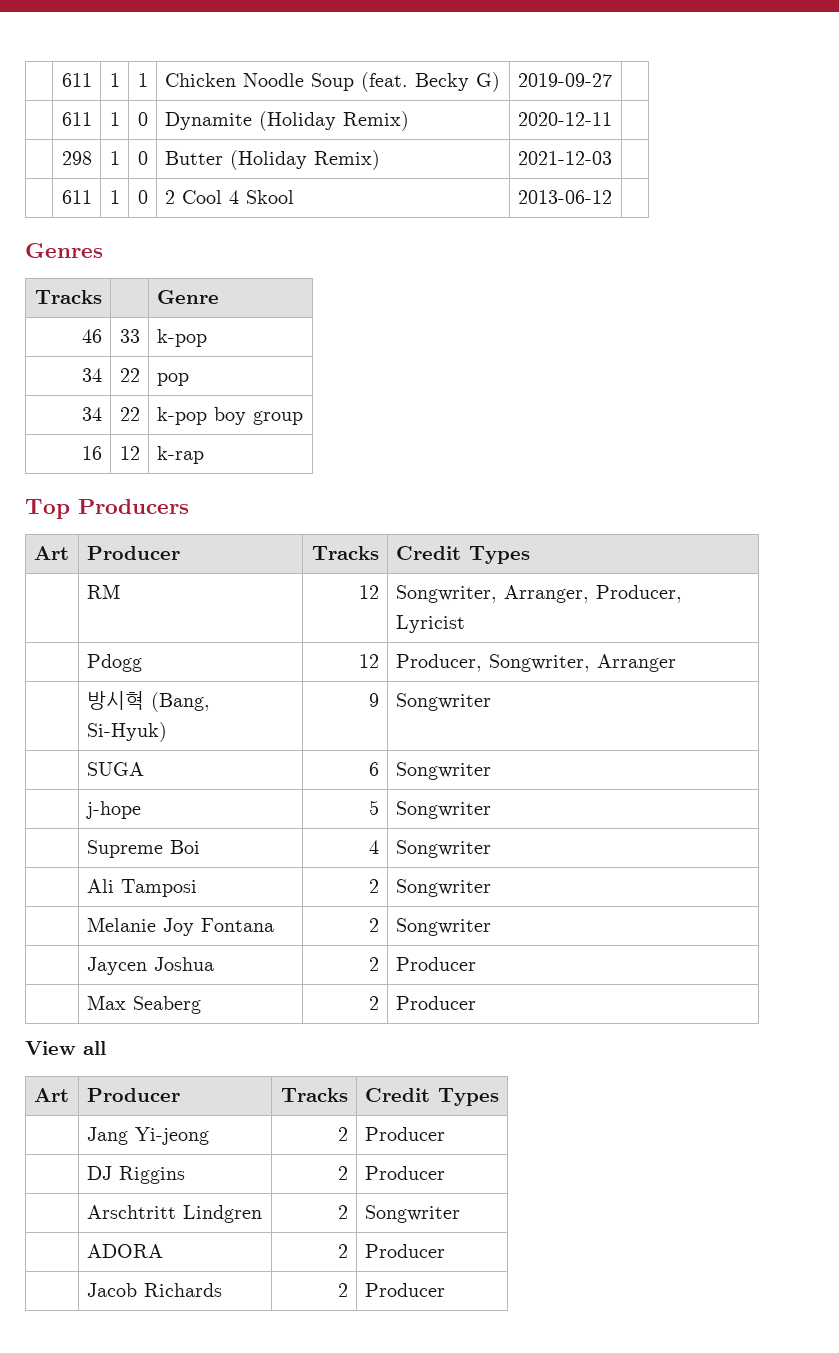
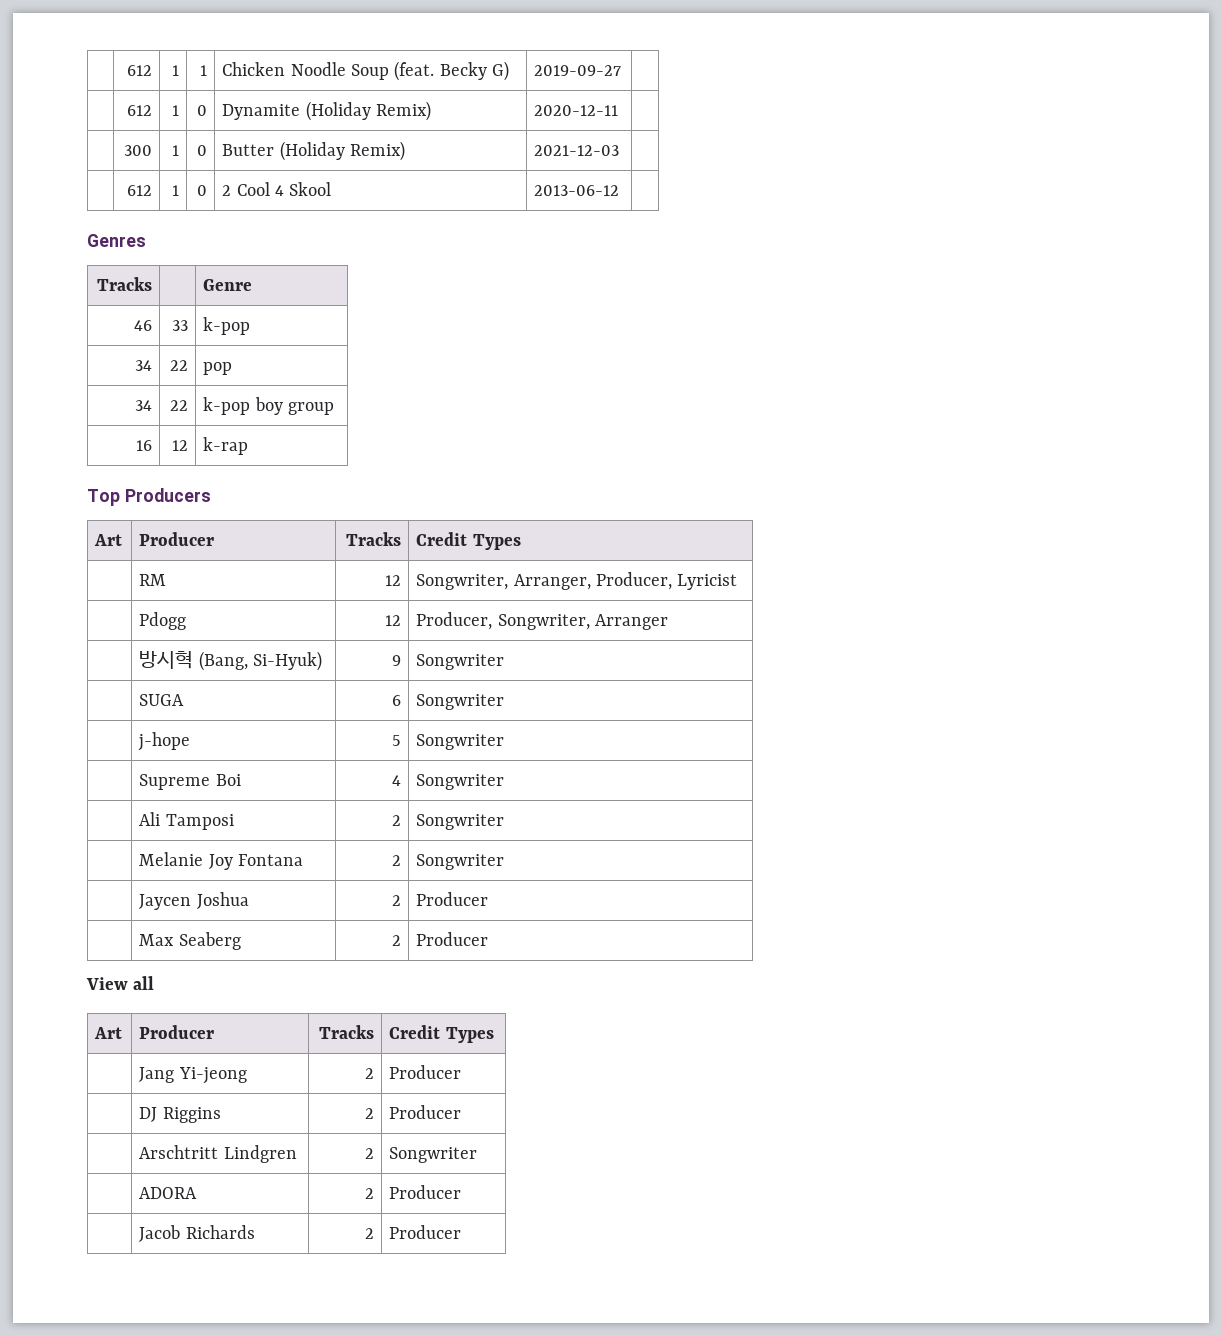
[62,73,93,87] | 611 -> [126,65,152,76] | 612
[62,112,93,126] 611 -> [126,105,152,116] 612
[62,151,93,165] 298 -> [123,145,152,156] 300
[62,190,93,204] 611 -> [126,185,152,196] 612

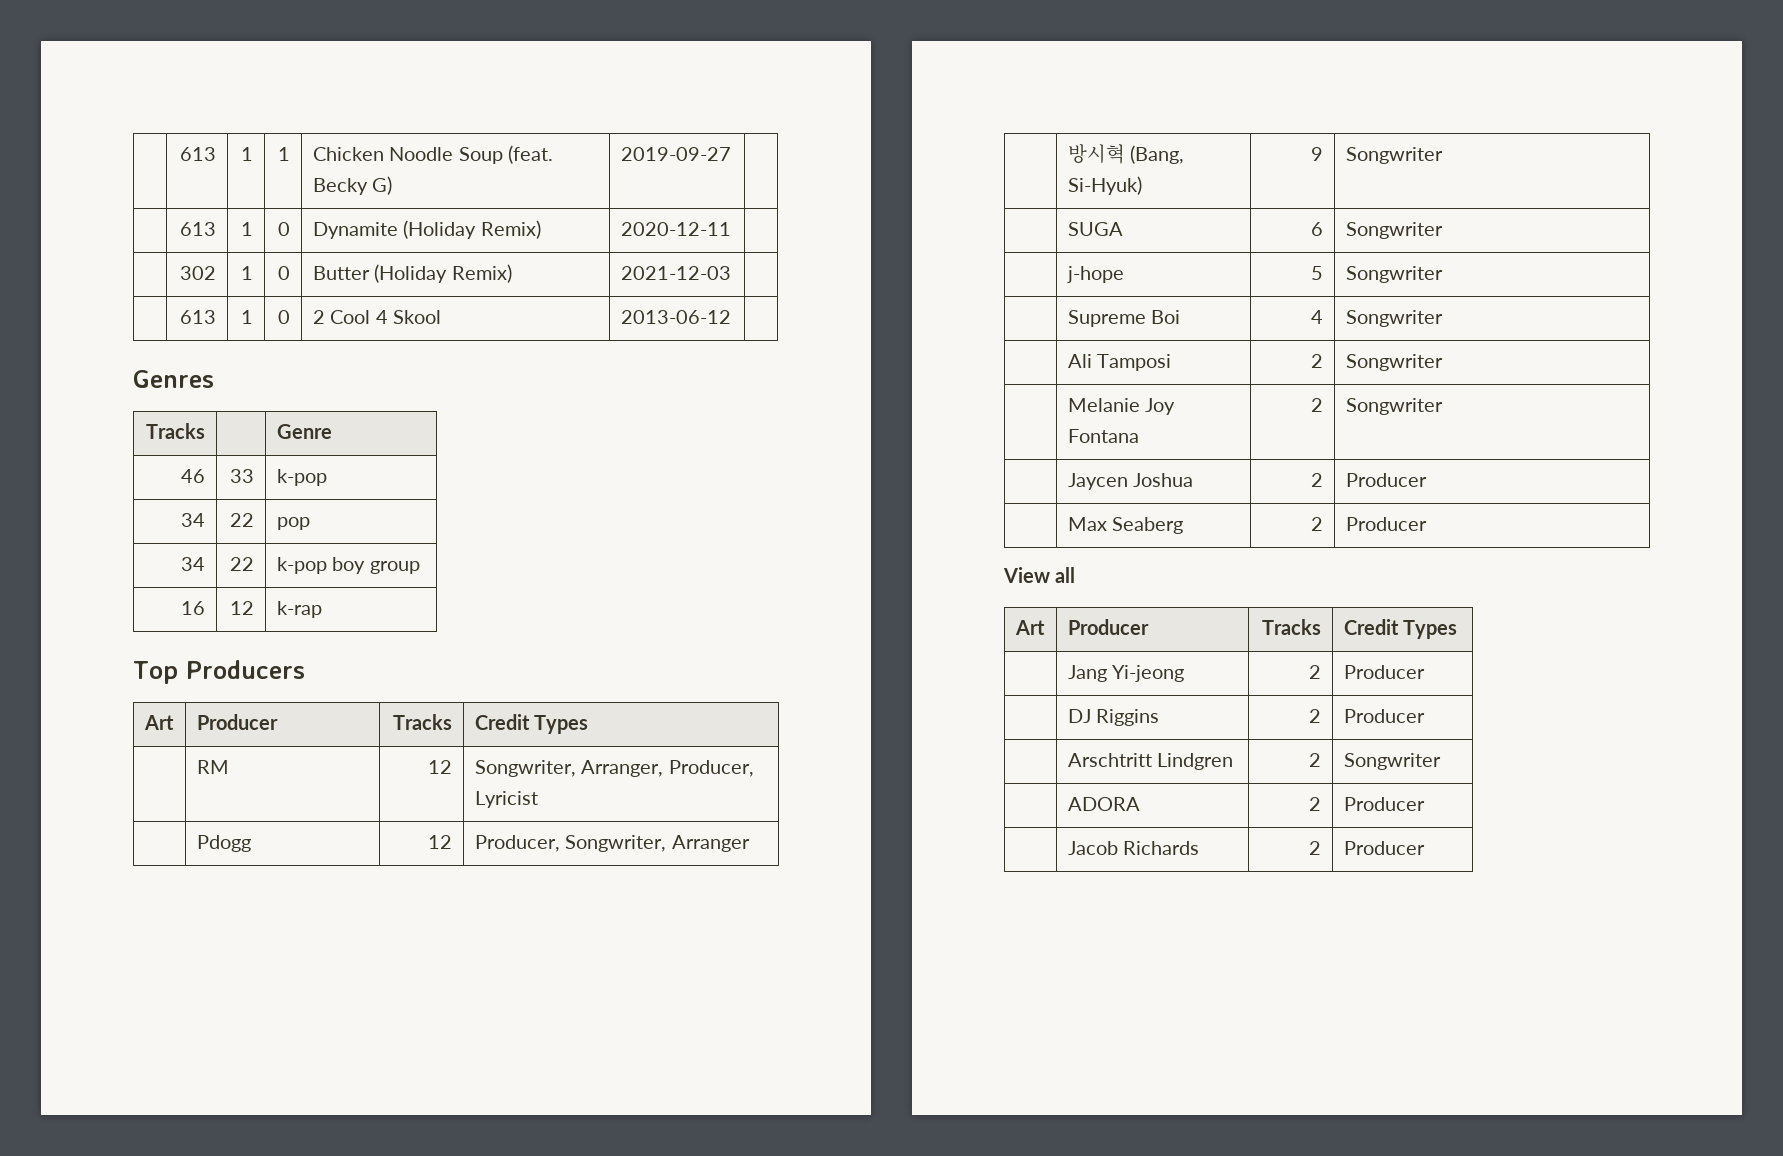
[126,65,152,76] | 612 -> [180,147,217,161] | 613
[126,105,152,116] 612 -> [180,222,217,236] 613
[123,145,152,156] 300 -> [180,266,217,280] 302
[126,185,152,196] 612 -> [180,310,217,324] 613

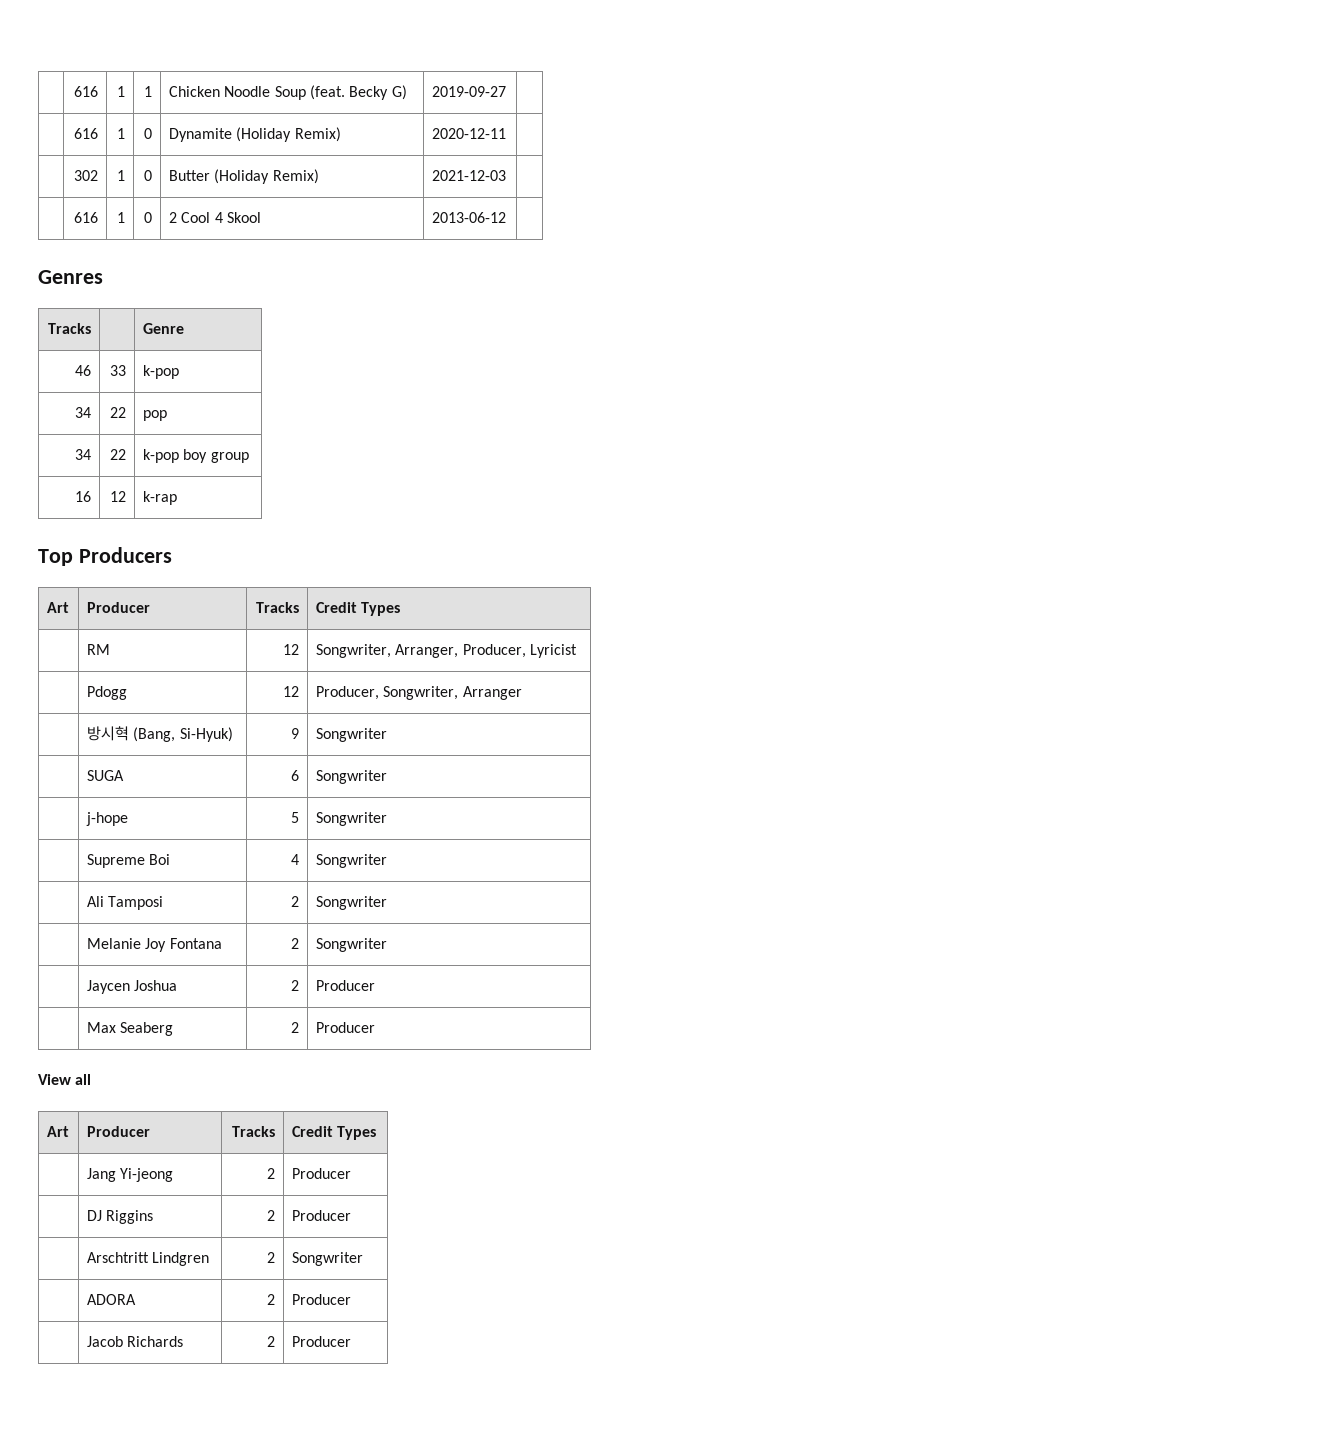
[180,147,217,161] | 613 -> [74,86,99,97] | 616
[180,222,217,236] 613 -> [74,128,99,139] 616
[180,310,217,324] 613 -> [74,212,99,223] 616

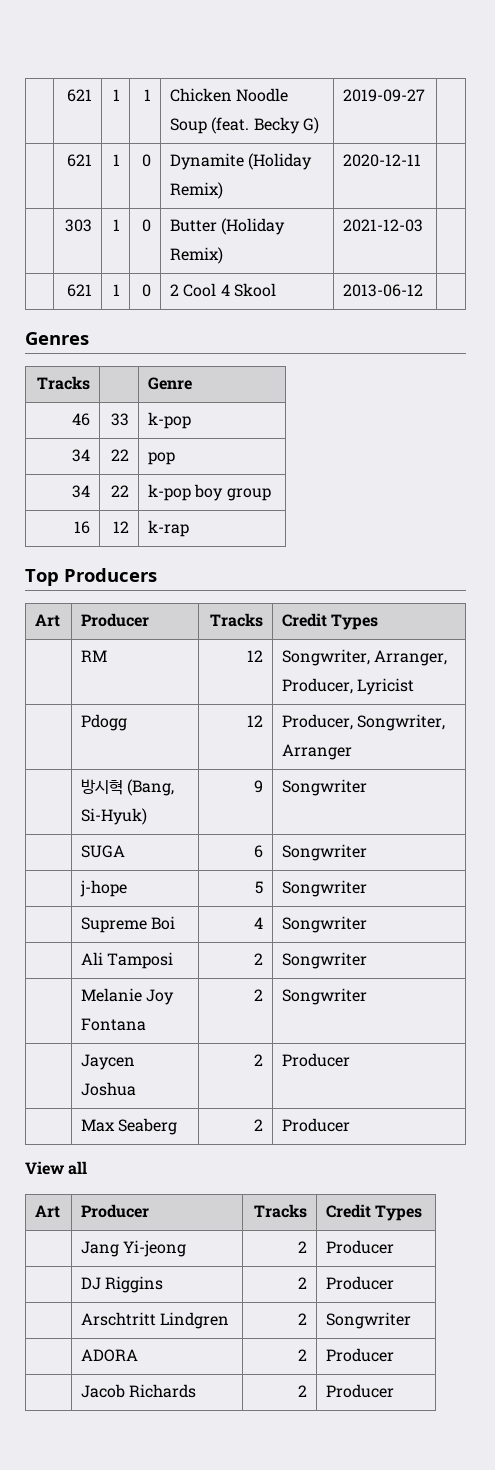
[74,86,99,97] | 616 -> [66,89,92,102] | 621
[74,128,99,139] 616 -> [66,154,92,167] 621
[74,170,99,181] 302 -> [64,219,92,232] 303
[74,212,99,223] 616 -> [66,284,92,297] 621

